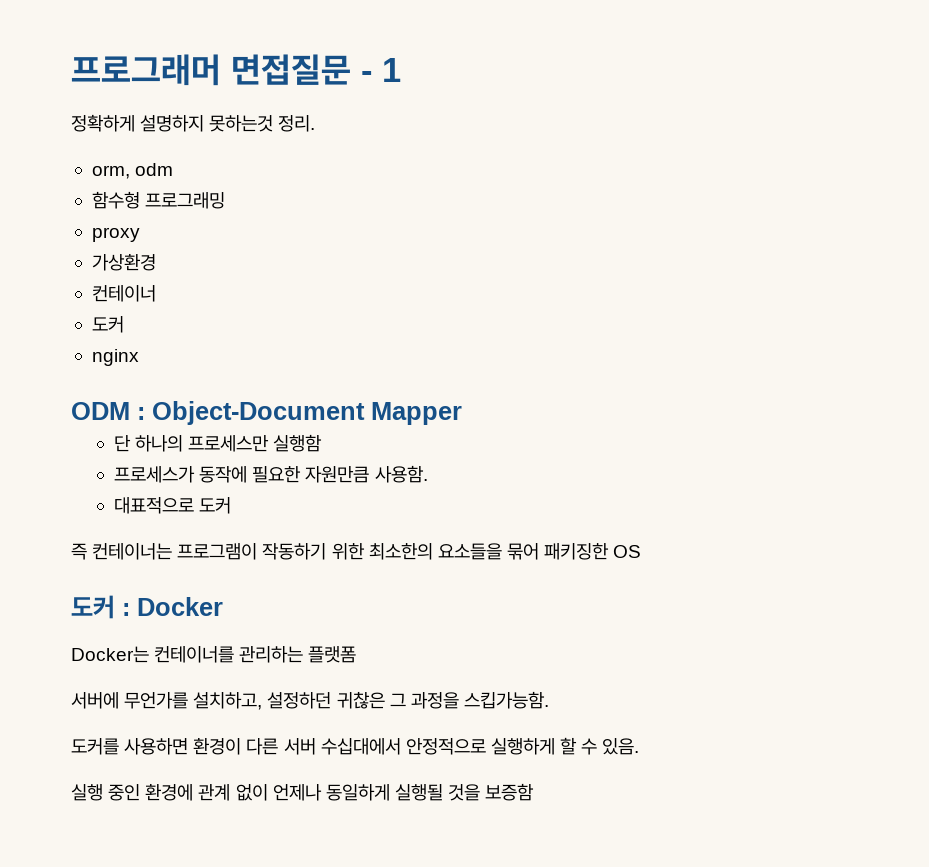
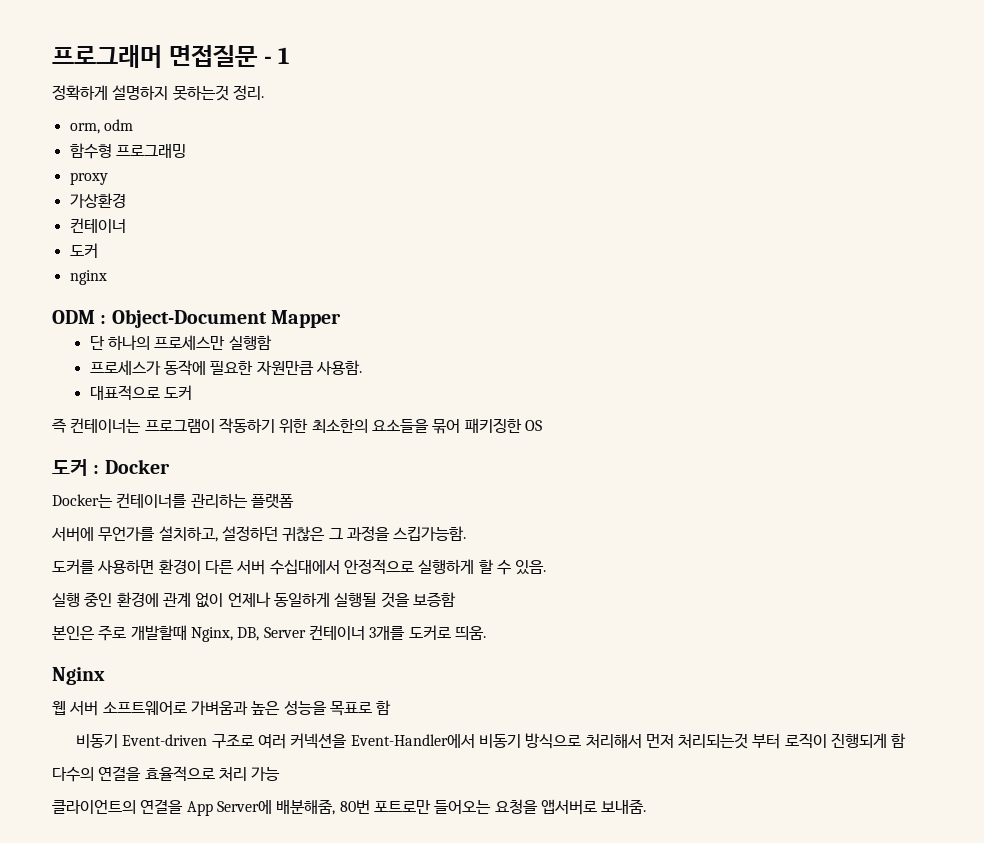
(535, 792) none -> [52,625,486,642] [52,667,105,685] [52,700,392,716] [75,733,907,749] [52,766,281,782] [52,799,647,816] // 본인은 주로 개발할때 Nginx, DB, Server 컨테이너 3개를 도커로 띄움. // Nginx // 웹 서버 소프트웨어로 가벼움과 높은 성능을 목표로 함 // 비동기 Event-driven 구조로 여러 커넥션을 Event-Handler에서 비동기 방식으로 처리해서 먼저 처리되는것 부터 로직이 진행되게 함 // 다수의 연결을 효율적으로 처리 가능 // 클라이언트의 연결을 App Server에 배분해줌, 80번 포트로만 들어오는 요청을 앱서버로 보내줌.

